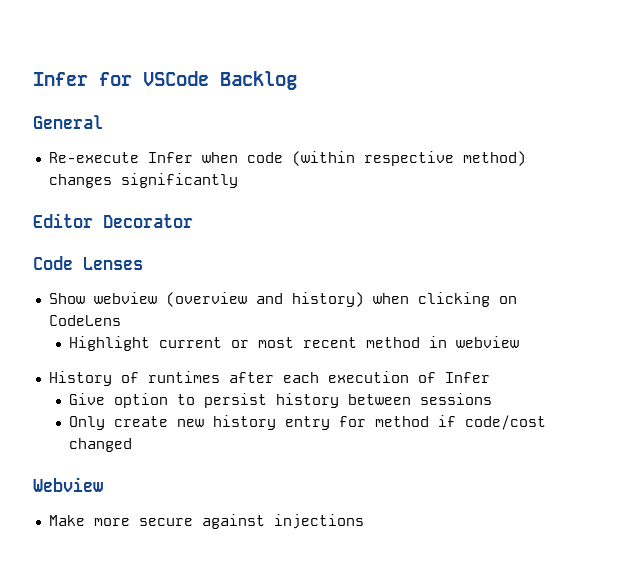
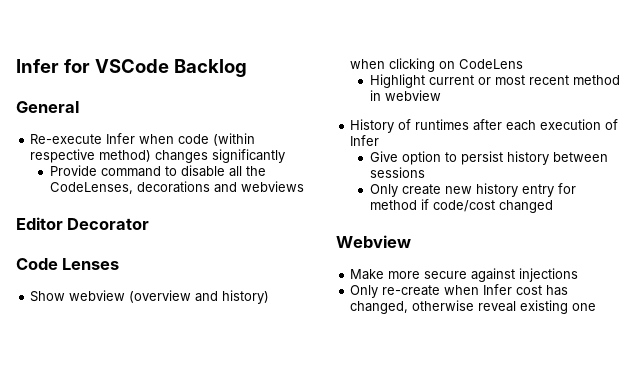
(238, 180) none -> [49,165,266,177] [49,181,304,194] // Provide command to disable all the CodeLenses, decorations and webviews
(364, 521) none -> [350,284,569,298] [350,300,597,314] // Only re-create when Infer cost has changed, otherwise reveal existing one

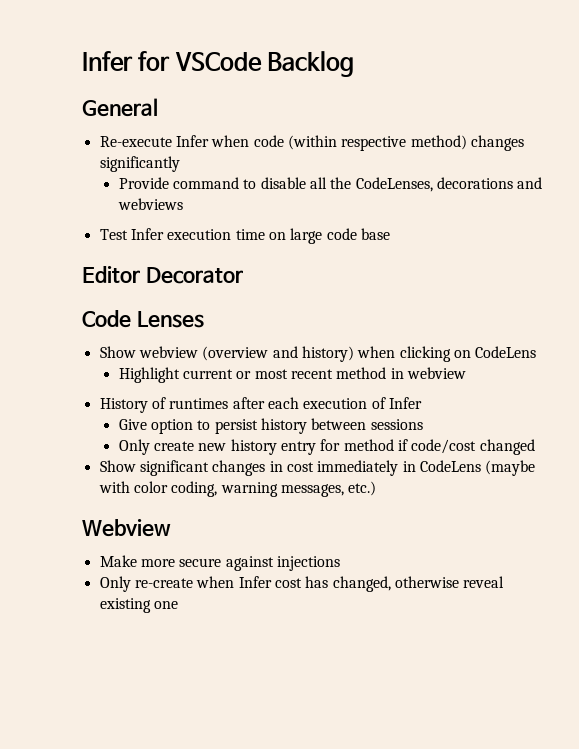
(304, 186) none -> [99,228,390,244] // Test Infer execution time on large code base
(553, 206) none -> [99,460,536,476] [98,481,377,497] // Show significant changes in cost immediately in CodeLens (maybe with color coding, warning messages, etc.)

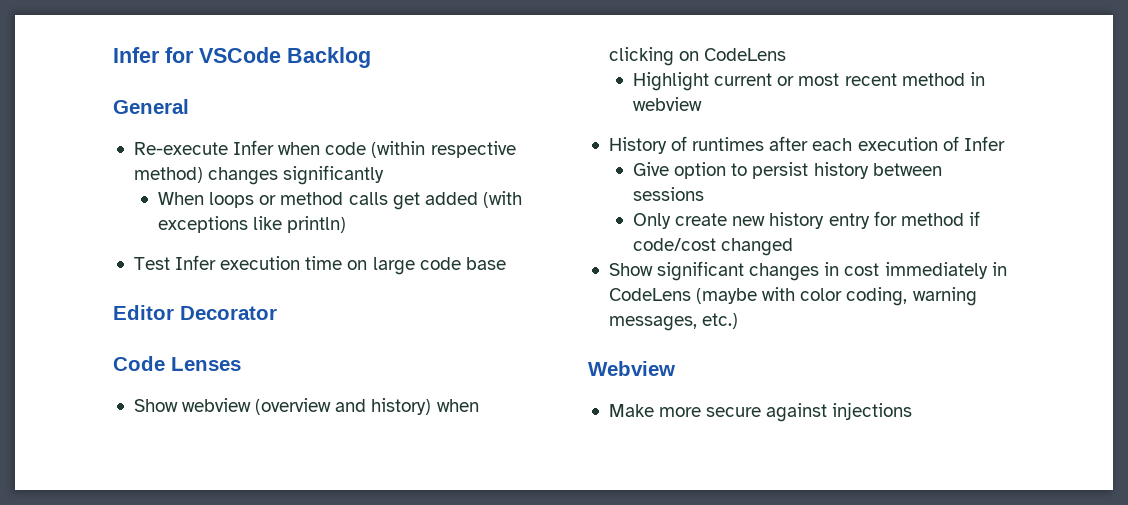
[118,177,543,192] [117,198,183,210] Provide command to disable all the CodeLenses, decorations and webviews -> [158,191,522,210] [158,216,347,233] When loops or method calls get added (with exceptions like println)
[99,576,505,592] [99,598,178,613] // Only re-create when Infer cost has changed, otherwise reveal existing one -> (913, 411) none

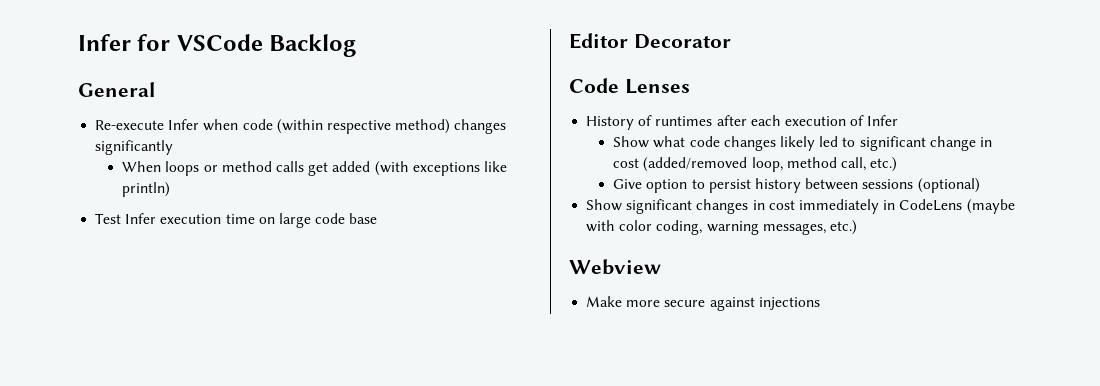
[133,398,479,415] [608,47,787,66] [633,72,985,91] [633,97,703,111] // Show webview (overview and history) when clicking on CodeLens // Highlight current or most recent method in webview -> (690, 86) none
(1005, 143) none -> [613,136,992,151] [613,157,898,172] // Show what code changes likely led to significant change in cost (added/removed loop, method call, etc.)
[633,211,980,229] [633,238,794,256] // Only create new history entry for method if code/cost changed -> [917,178,980,193] (optional)

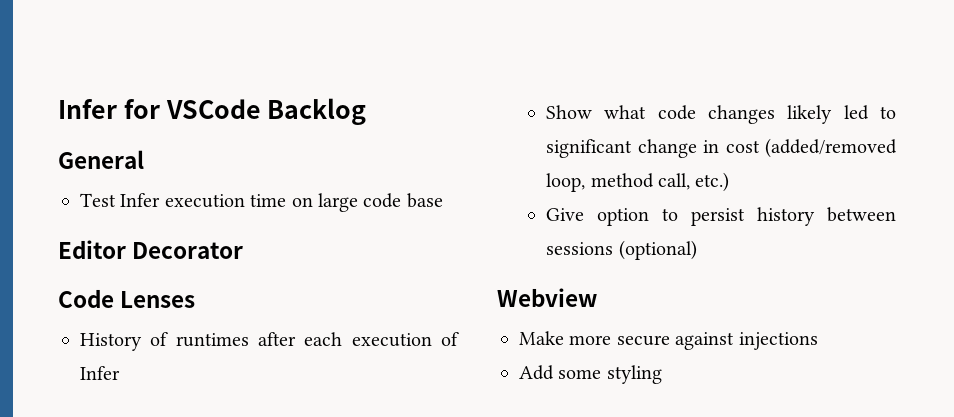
[95,119,507,134] [95,140,174,155] [122,161,507,176] [122,182,171,197] // Re-execute Infer when code (within respective method) changes significantly // When loops or method calls get added (with exceptions like println) -> (144, 159) none
[586,199,1015,214] [586,220,857,235] // Show significant changes in cost immediately in CodeLens (maybe with color coding, warning messages, etc.) -> (697, 250) none
(820, 303) none -> [519,365,662,384] // Add some styling

